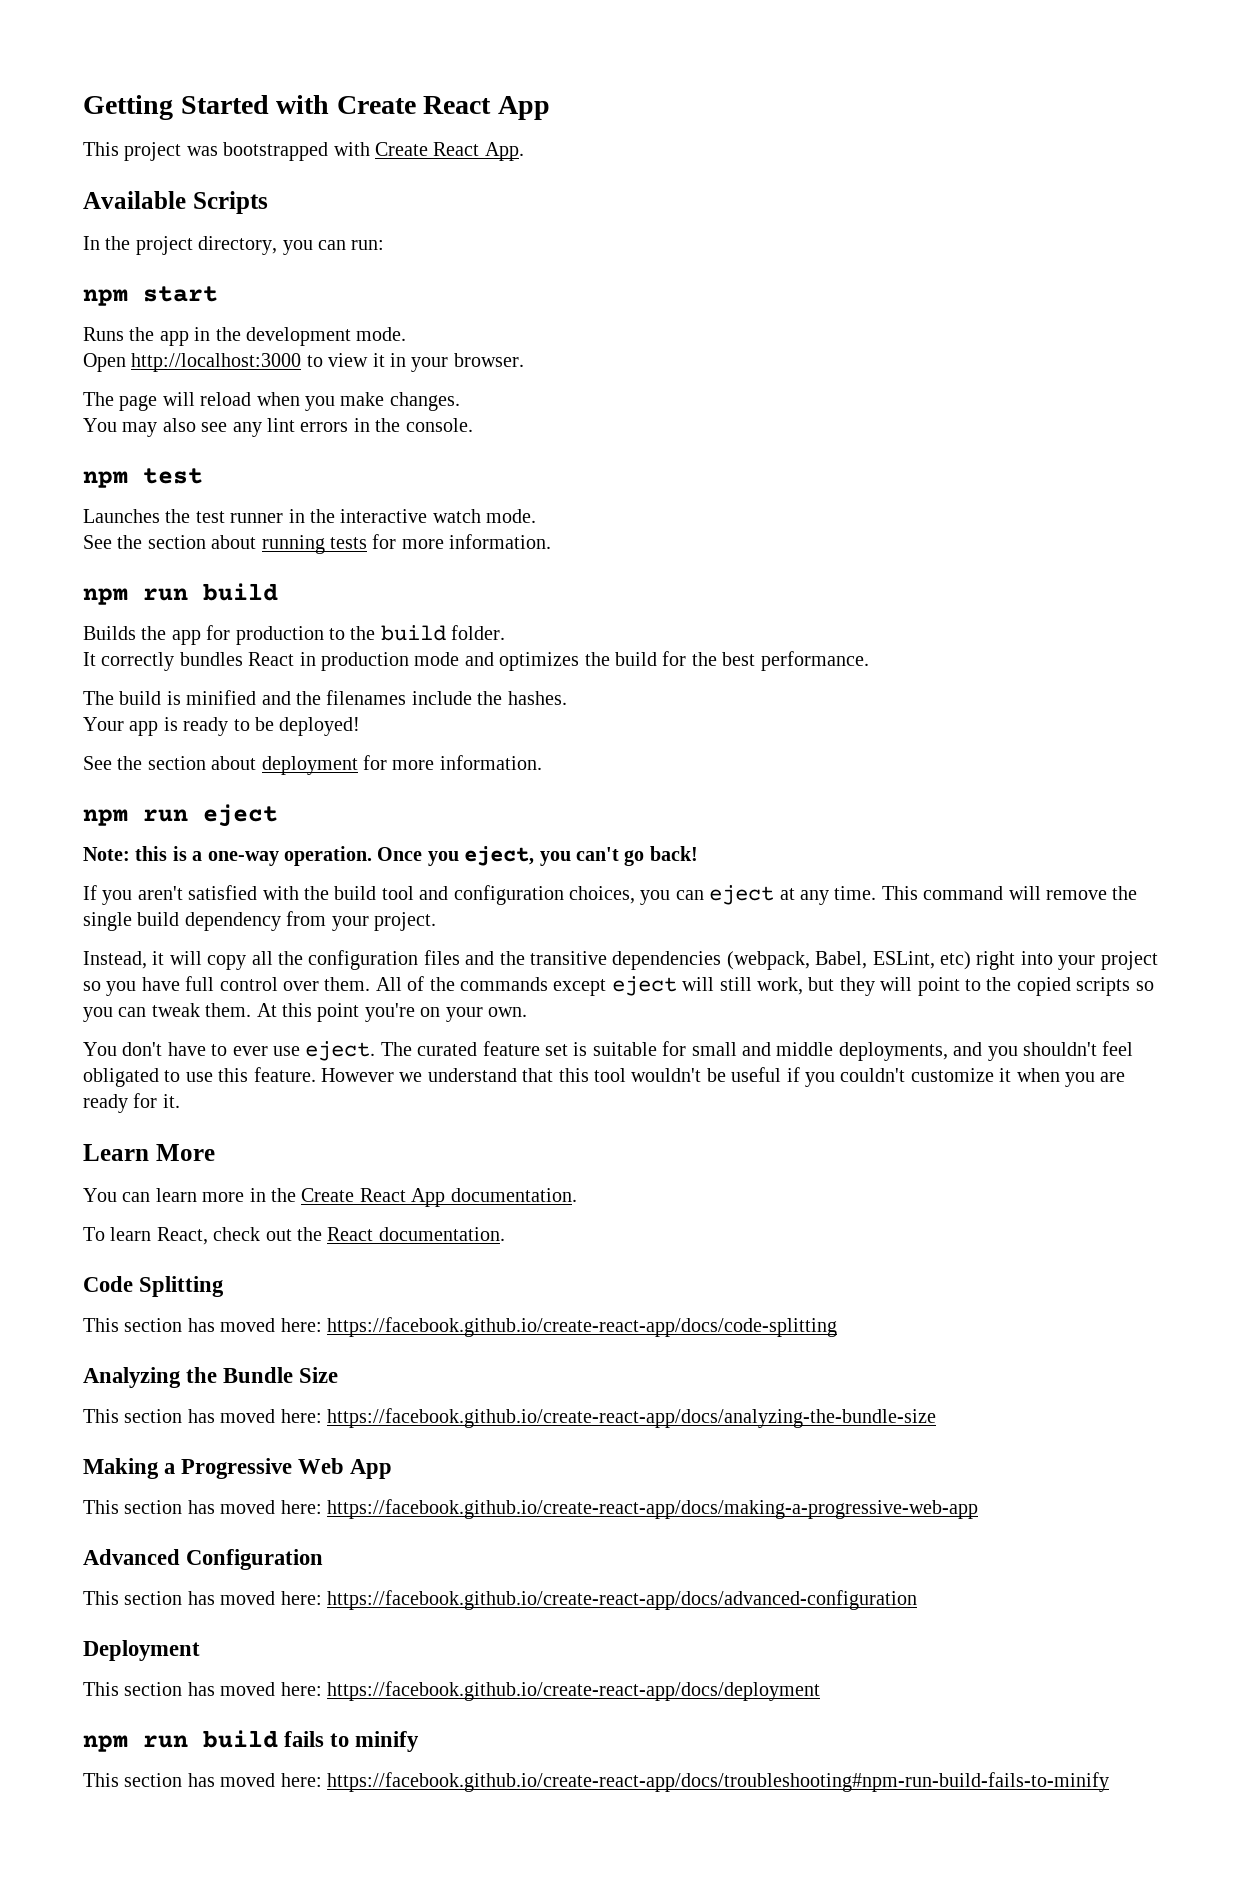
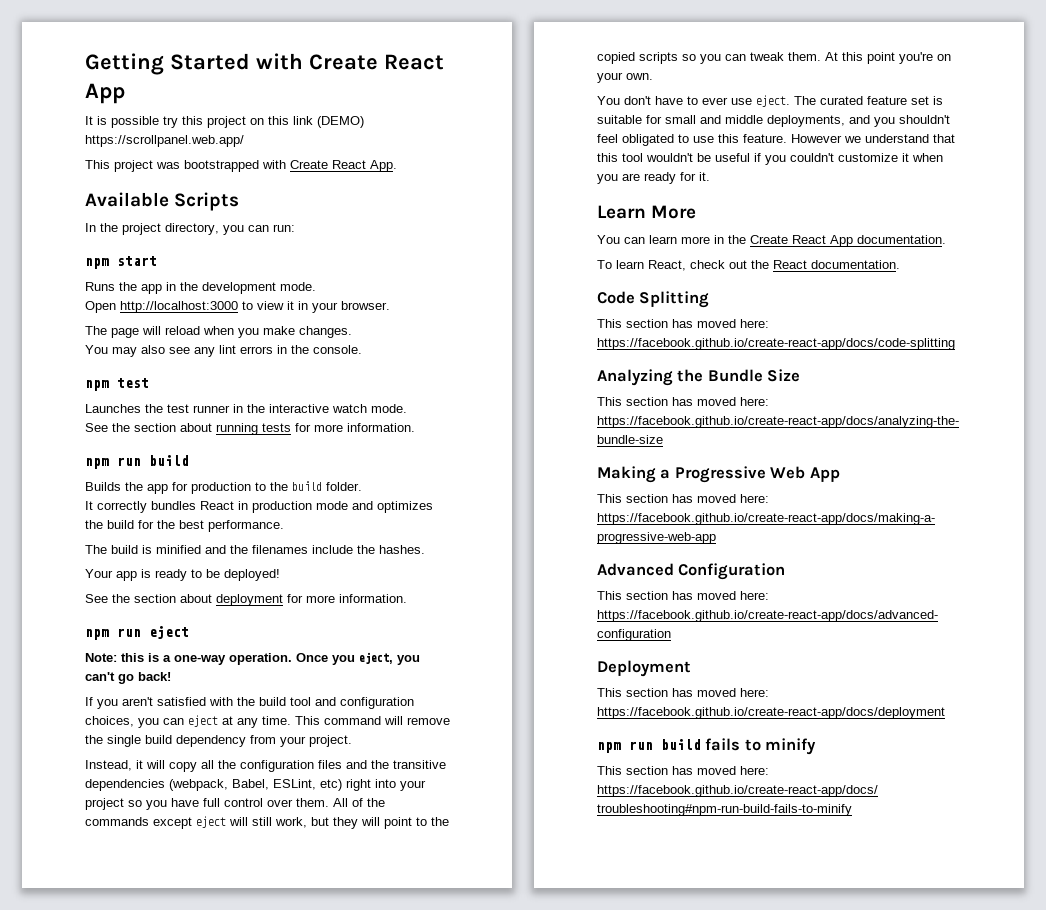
(550, 108) none -> [85,116,364,128] [85,135,244,147] // It is possible try this project on this link (DEMO) https://scrollpanel.web.app/

